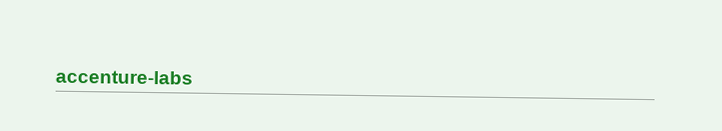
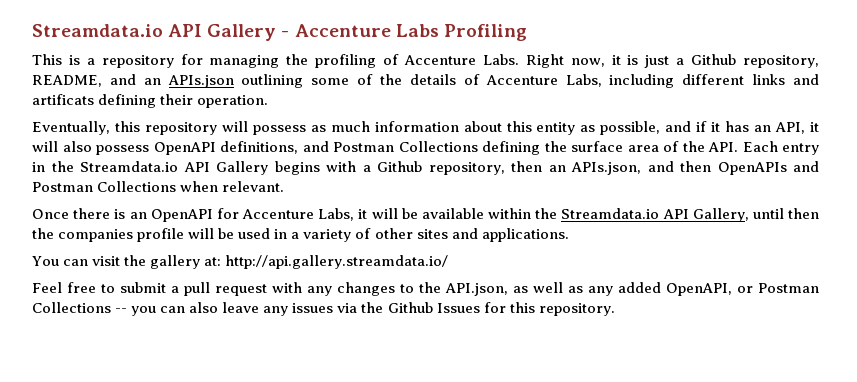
[55,69,193,85] accenture-labs -> [32,24,527,41] [32,54,820,68] [32,74,820,88] [32,94,269,108] [32,121,819,135] [32,141,819,155] [32,161,819,175] [32,181,285,192] [32,208,819,222] [32,228,569,242] [32,255,449,269] [32,282,819,296] [32,302,615,316] Streamdata.io API Gallery - Accenture Labs Profiling // This is a repository for managing the profiling of Accenture Labs. Right now, it is just a Github repository, README, and an APIs.json outlining some of the details of Accenture Labs, including different links and artificats defining their operation. // Eventually, this repository will possess as much information about this entity as possible, and if it has an API, it will also possess OpenAPI definitions, and Postman Collections defining the surface area of the API. Each entry in the Streamdata.io API Gallery begins with a Github repository, then an APIs.json, and then OpenAPIs and Postman Collections when relevant. // Once there is an OpenAPI for Accenture Labs, it will be available within the Streamdata.io API Gallery, until then the companies profile will be used in a variety of other sites and applications. // You can visit the gallery at: http://api.gallery.streamdata.io/ // Feel free to submit a pull request with any changes to the API.json, as well as any added OpenAPI, or Postman Collections -- you can also leave any issues via the Github Issues for this repository.

